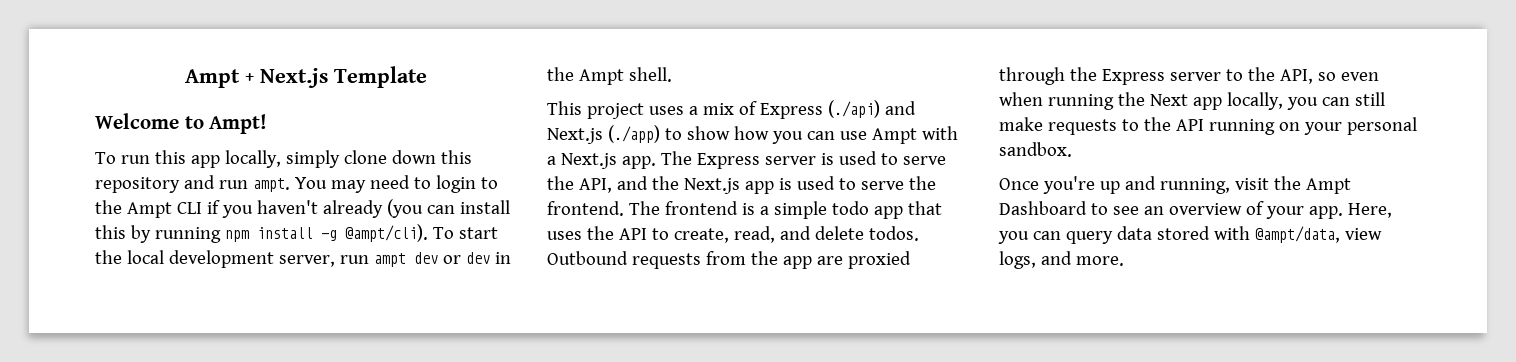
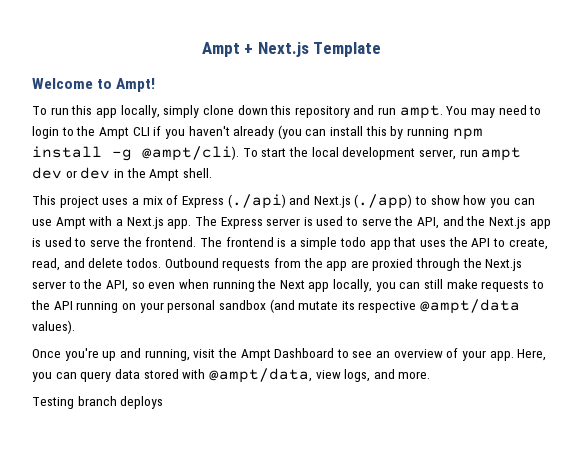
[1101,69,1165,85] Express -> [485,259,523,271] Next.js
[999,142,1072,157] sandbox. -> [218,299,521,314] [32,320,75,334] sandbox (and mutate its respective @ampt/data values).
(1124, 261) none -> [32,396,164,409] // Testing branch deploys

